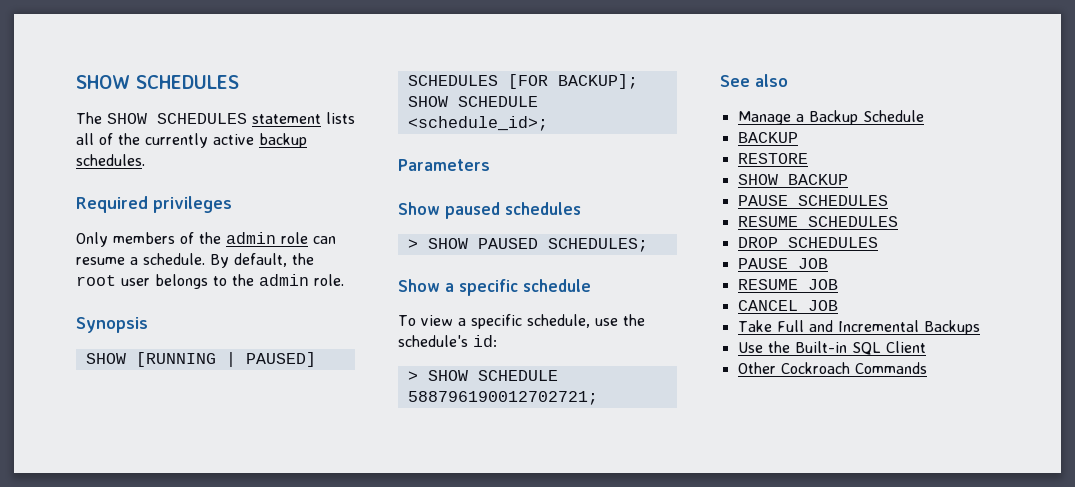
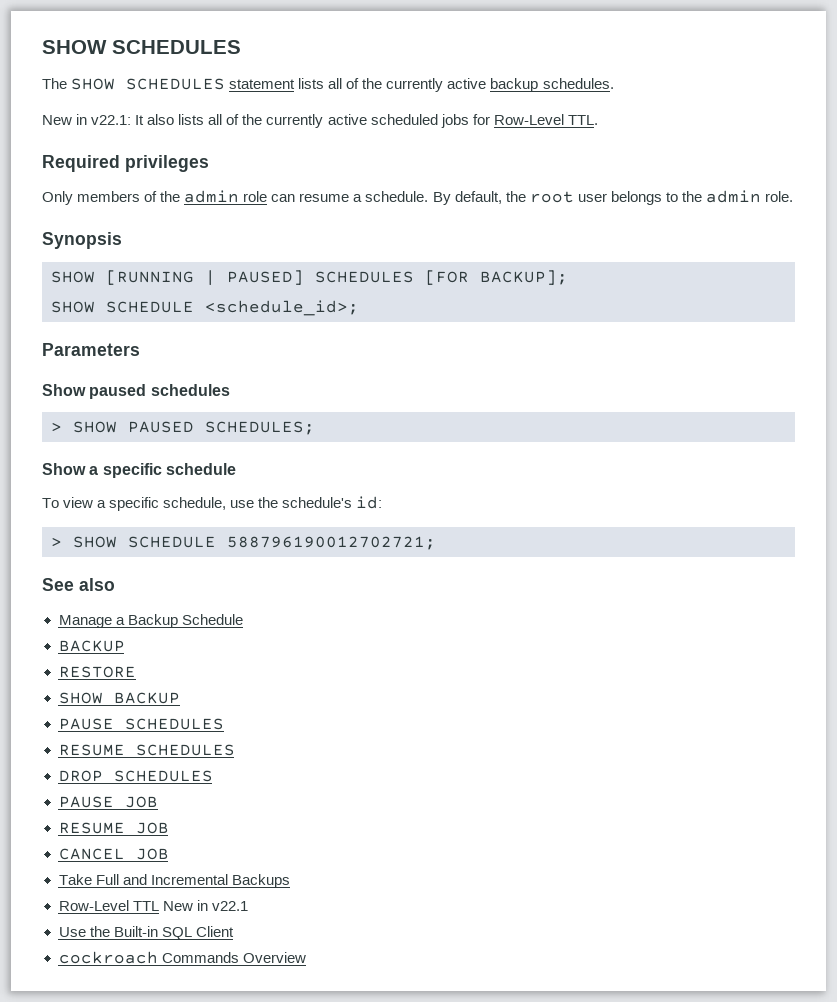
(145, 160) none -> [42,114,598,128] // New in v22.1: It also lists all of the currently active scheduled jobs for Row-Level TTL.
(980, 327) none -> [58,900,248,911] // Row-Level TTL New in v22.1
[737,362,927,374] Other Cockroach Commands -> [58,951,306,964] cockroach Commands Overview

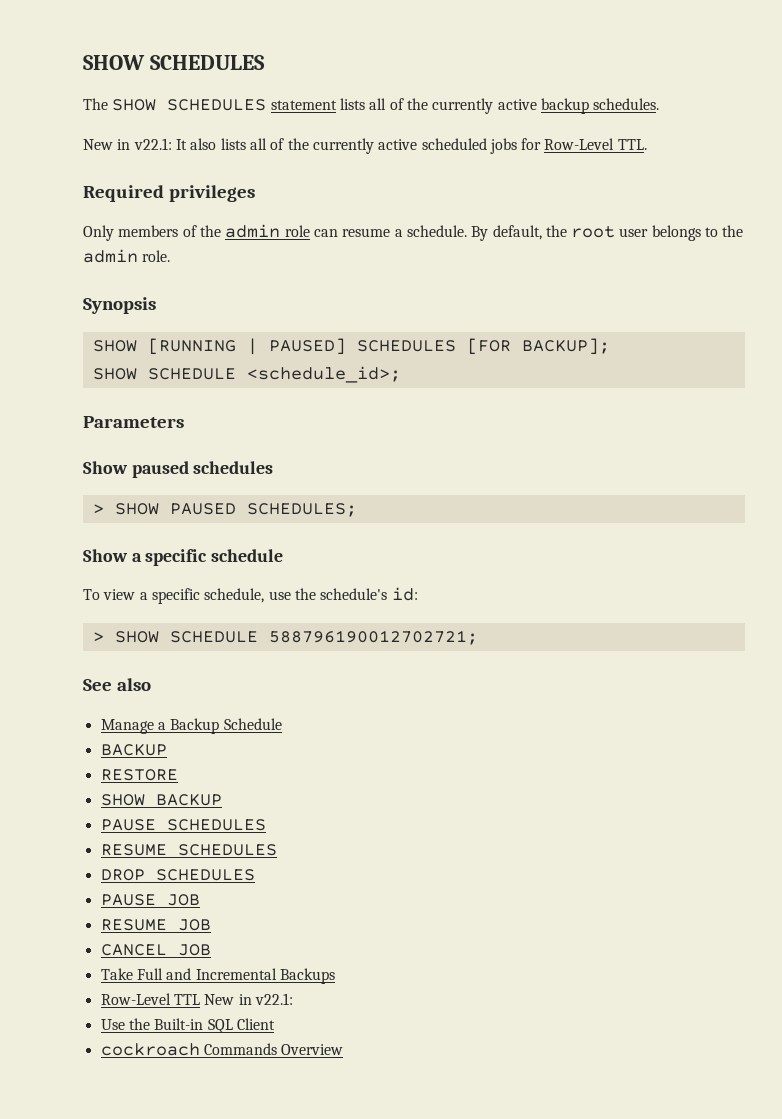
[211,901,248,911] v22.1 -> [254,993,293,1005] v22.1:

